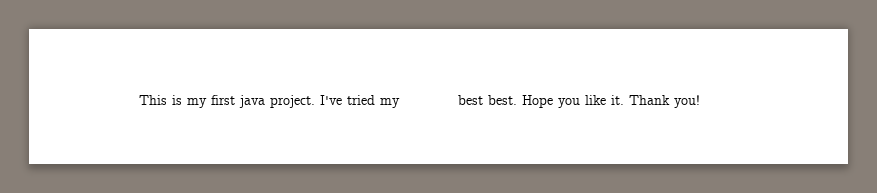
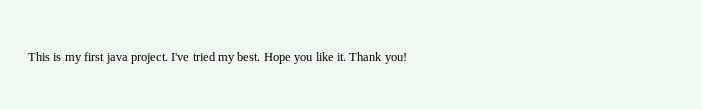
[458,95,483,105] best -> (235, 59) none

